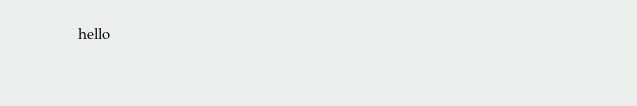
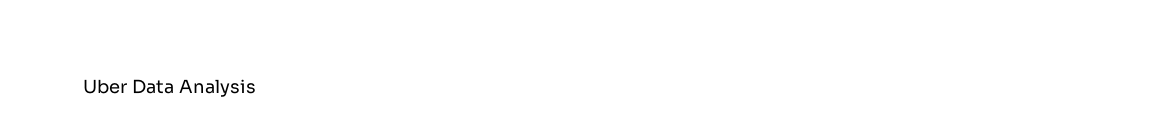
[78,28,110,40] hello -> [83,79,256,97] Uber Data Analysis

